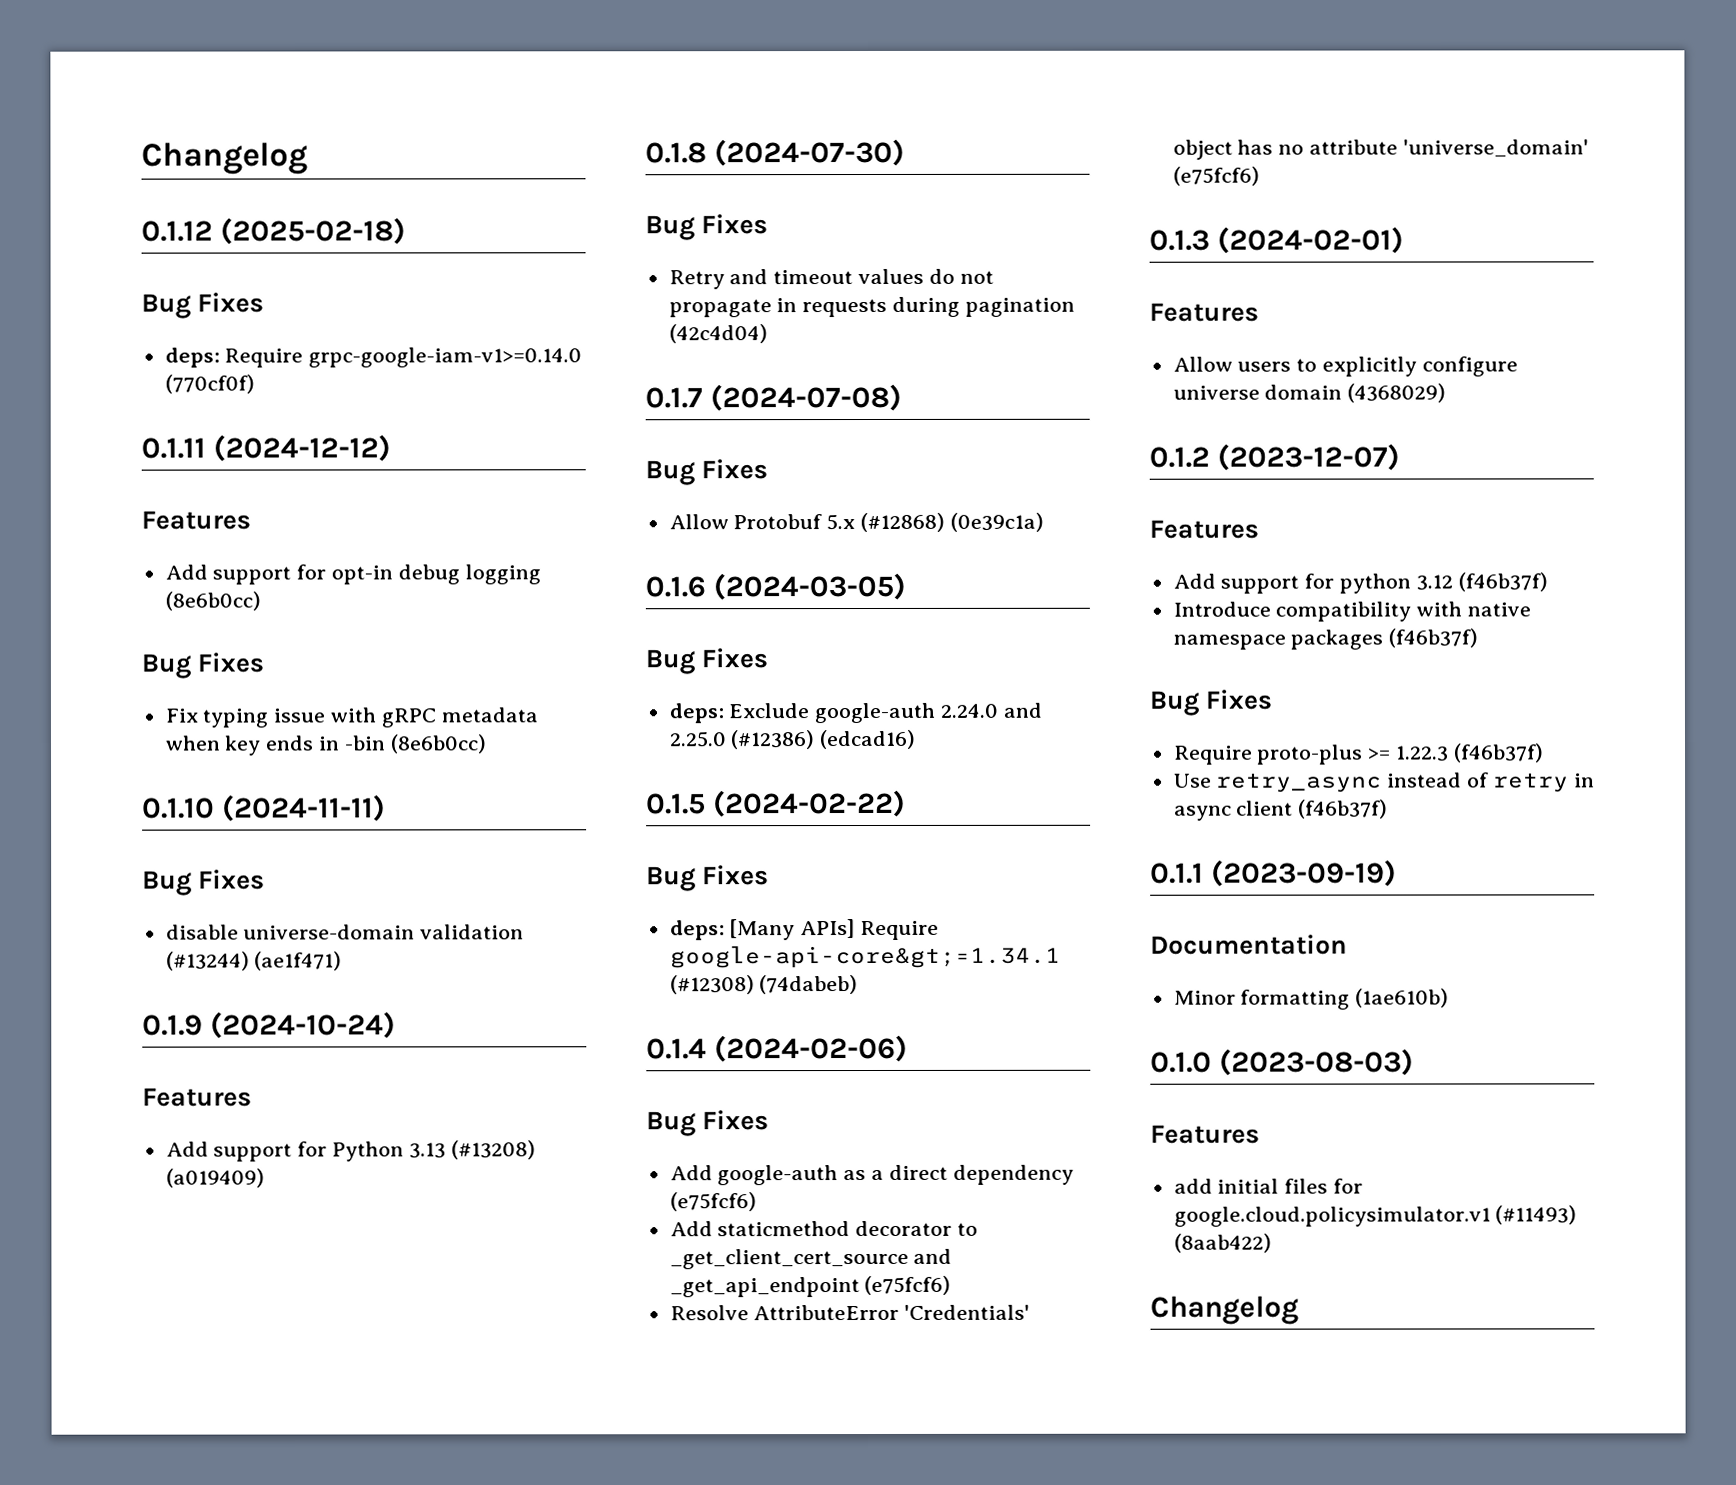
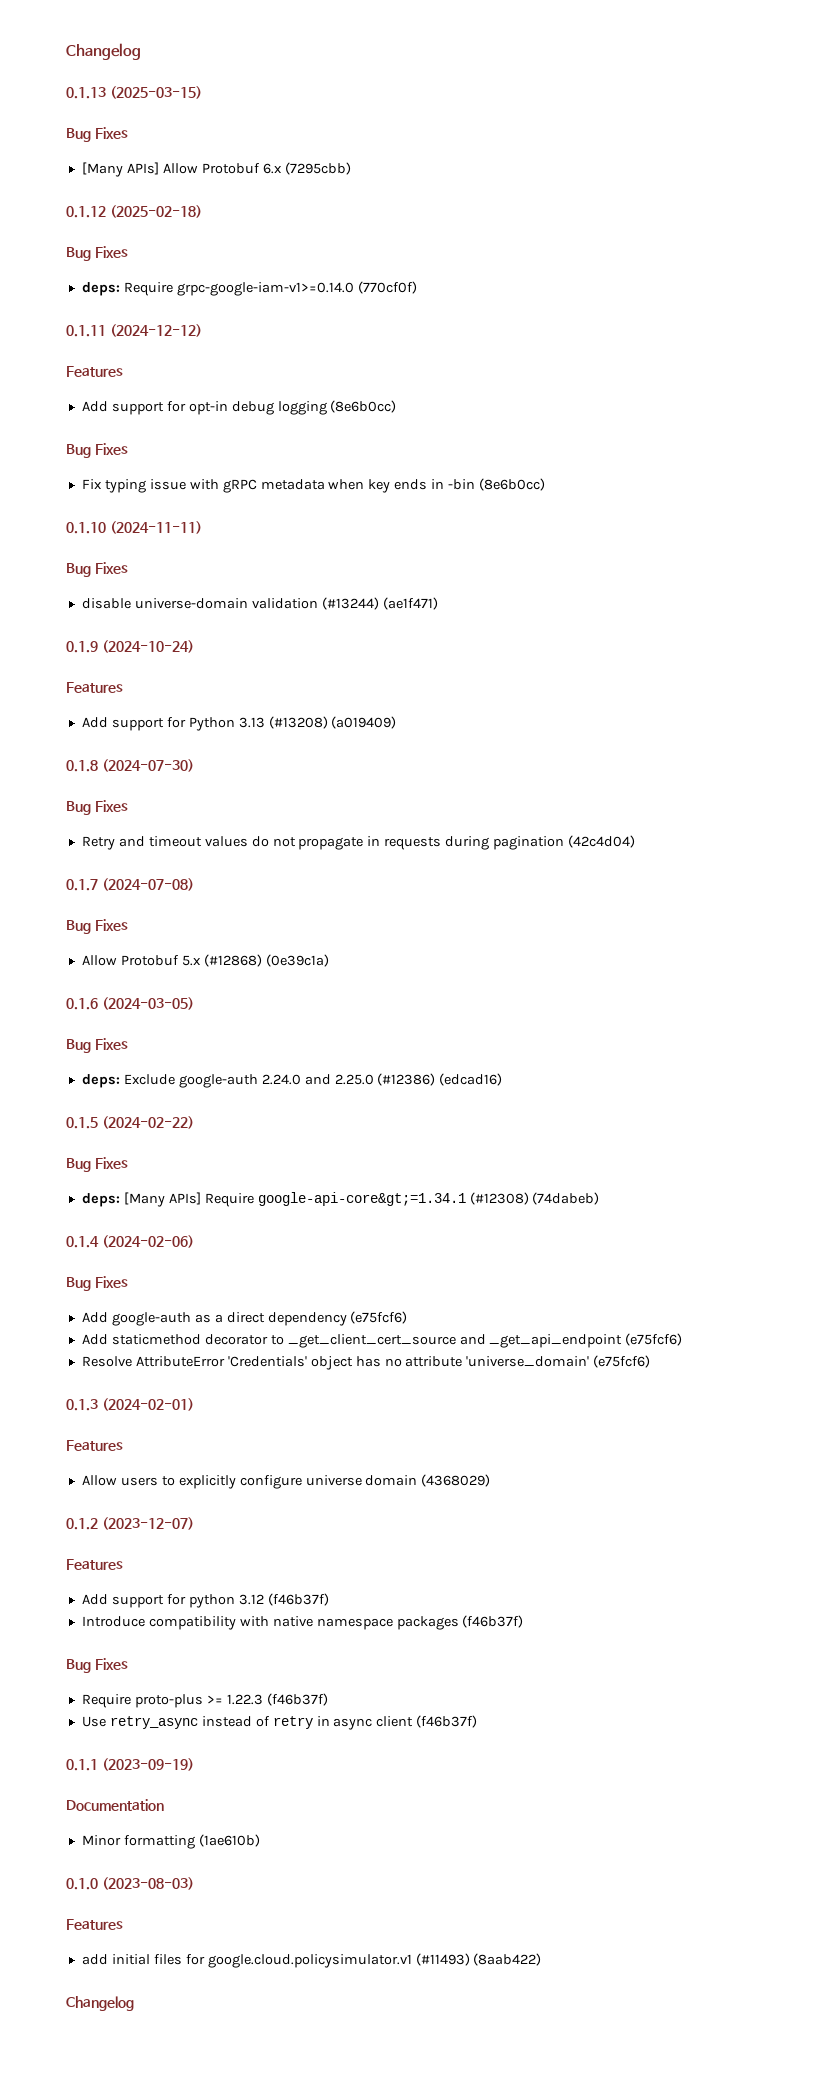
[141,142,308,175] Changelog -> [66,43,141,60] [66,86,202,99] [66,127,128,142] [81,162,351,177] Changelog // 0.1.13 (2025-03-15) // Bug Fixes // [Many APIs] Allow Protobuf 6.x (7295cbb)

